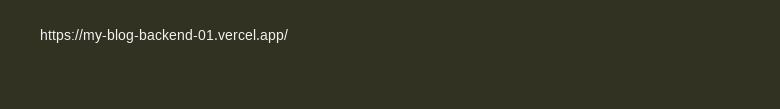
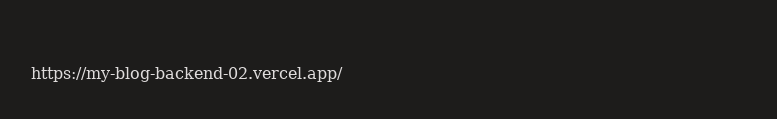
[40,29,288,43] https://my-blog-backend-01.vercel.app/ -> [31,67,343,82] https://my-blog-backend-02.vercel.app/

